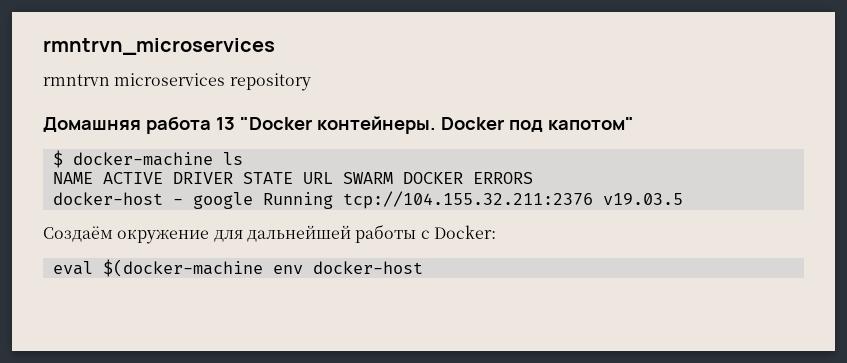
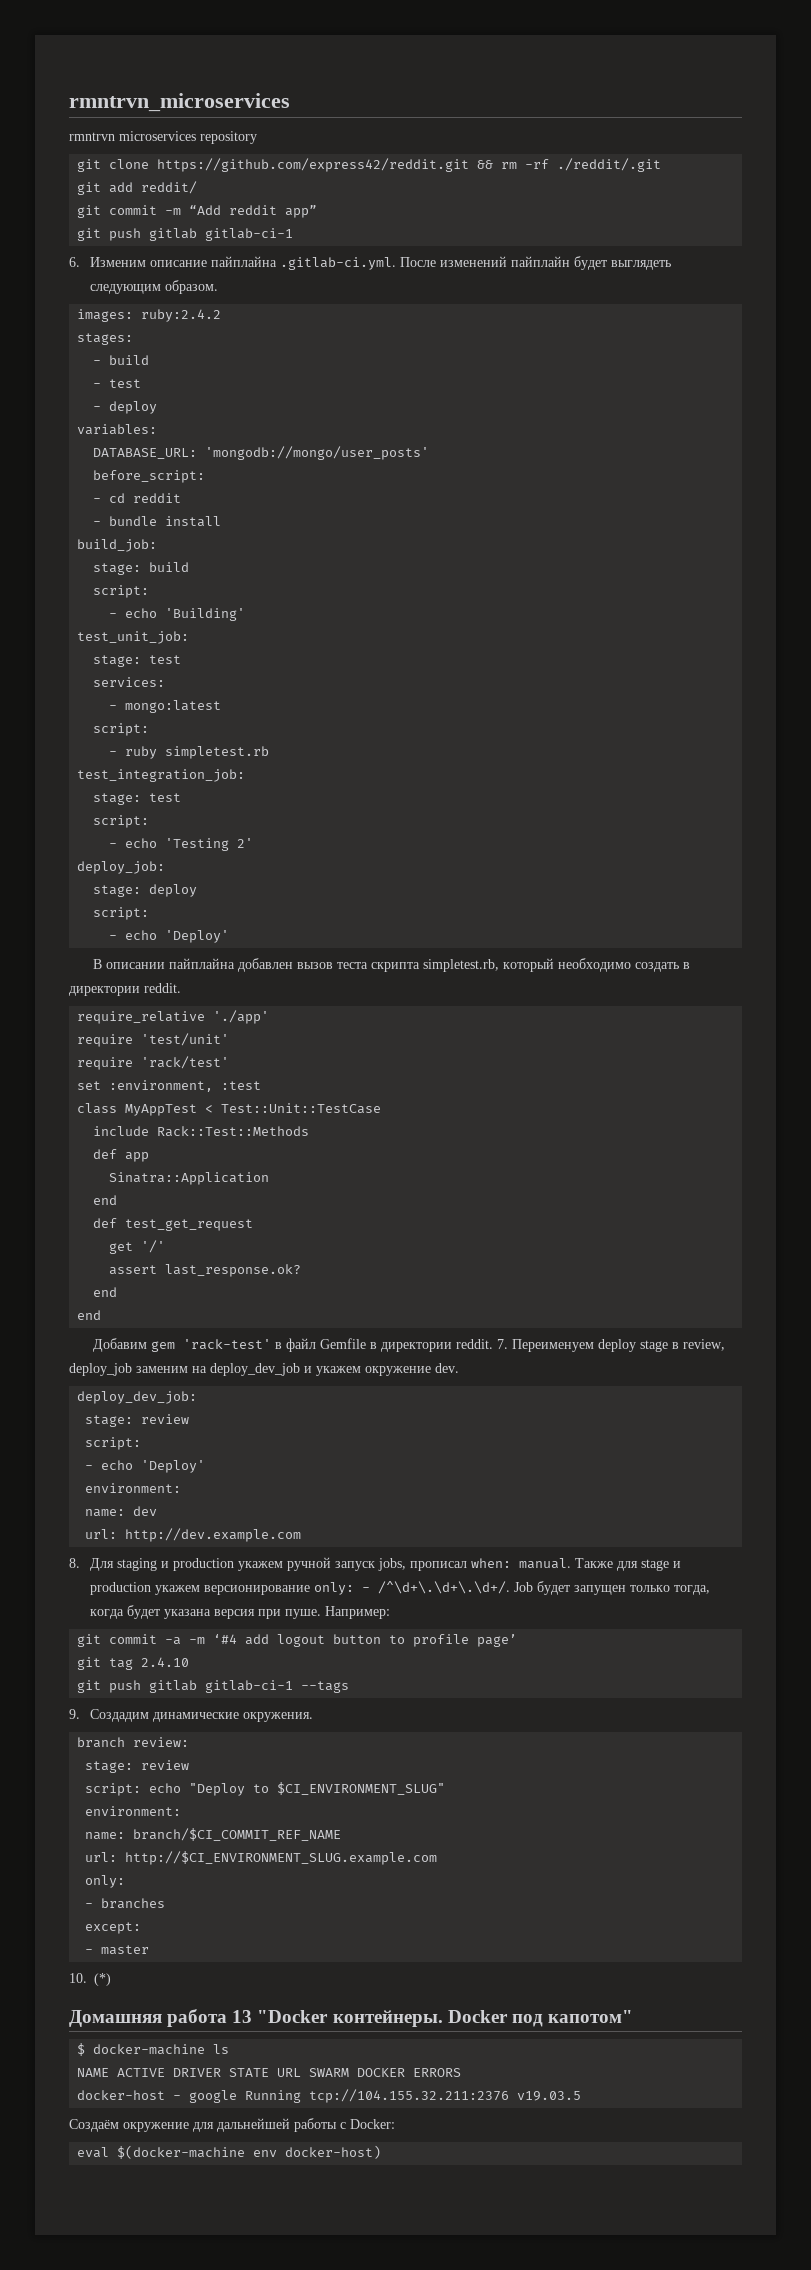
(311, 82) none -> [77,158,662,172] [77,181,198,195] [77,205,318,218] [77,228,294,241] [69,256,671,270] [89,280,218,294] [77,309,222,322] [77,333,134,345] [93,355,150,365] [93,379,142,388] [93,401,158,414] [77,424,158,435] [93,446,430,460] [93,470,206,483] [93,493,182,503] [93,516,222,527] [77,539,158,552] [93,562,190,575] [93,585,150,598] [109,608,246,621] [77,631,190,644] [93,655,182,667] [93,677,166,687] [109,700,222,713] [93,723,150,736] [109,746,270,759] [77,769,246,782] [93,793,182,805] [93,815,150,828] [109,838,254,851] [77,861,166,874] [93,884,198,897] [93,907,150,920] [109,930,230,943] [93,958,691,972] [69,983,181,996] [77,1010,270,1024] [77,1033,230,1047] [77,1056,230,1070] [77,1080,262,1092] [77,1103,382,1116] [93,1126,310,1137] [93,1149,150,1162] [109,1172,270,1185] [93,1195,118,1205] [93,1218,254,1231] [109,1240,166,1254] [109,1264,302,1277] [93,1287,118,1297] [77,1310,102,1320] [93,1338,726,1352] [69,1363,459,1376] [77,1391,198,1404] [85,1414,190,1427] [85,1437,142,1450] [85,1460,206,1473] [85,1483,182,1493] [85,1506,158,1517] [85,1528,302,1542] [69,1557,681,1571] [89,1581,710,1595] [89,1605,390,1619] [77,1634,518,1647] [77,1657,190,1670] [77,1680,350,1693] [69,1709,313,1722] [77,1737,190,1748] [85,1760,190,1773] [85,1782,446,1796] [85,1806,182,1816] [85,1828,342,1841] [85,1851,438,1865] [85,1875,126,1888] [85,1898,166,1909] [85,1922,142,1934] [85,1945,150,1955] [69,1973,111,1986] // git clone https://github.com/express42/reddit.git && rm -rf ./reddit/.git // git add reddit/ // git commit -m “Add reddit app” // git push gitlab gitlab-ci-1 // 6. Изменим описание пайплайна .gitlab-ci.yml. После изменений пайплайн будет выглядеть следующим образом. // images: ruby:2.4.2 // stages: // - build // - test // - deploy // variables: // DATABASE_URL: 'mongodb://mongo/user_posts' // before_script: // - cd reddit // - bundle install // build_job: // stage: build // script: // - echo 'Building' // test_unit_job: // stage: test // services: // - mongo:latest // script: // - ruby simpletest.rb // test_integration_job: // stage: test // script: // - echo 'Testing 2' // deploy_job: // stage: deploy // script: // - echo 'Deploy' // В описании пайплайна добавлен вызов теста скрипта simpletest.rb, который необходимо создать в директории reddit. // require_relative './app' // require 'test/unit' // require 'rack/test' // set :environment, :test // class MyAppTest < Test::Unit::TestCase // include Rack::Test::Methods // def app // Sinatra::Application // end // def test_get_request // get '/' // assert last_response.ok? // end // end // Добавим gem 'rack-test' в файл Gemfile в директории reddit. 7. Переименуем deploy stage в review, deploy_job заменим на deploy_dev_job и укажем окружение dev. // deploy_dev_job: // stage: review // script: // - echo 'Deploy' // environment: // name: dev // url: http://dev.example.com // 8. Для staging и production укажем ручной запуск jobs, прописал when: manual. Также для stage и production укажем версионирование only: - /^\d+\.\d+\.\d+/. Job будет запущен только тогда, когда будет указана версия при пуше. Например: // git commit -a -m ‘#4 add logout button to profile page’ // git tag 2.4.10 // git push gitlab gitlab-ci-1 --tags // 9. Создадим динамические окружения. // branch review: // stage: review // script: echo "Deploy to $CI_ENVIRONMENT_SLUG" // environment: // name: branch/$CI_COMMIT_REF_NAME // url: http://$CI_ENVIRONMENT_SLUG.example.com // only: // - branches // except: // - master // 10. (*)
[312,261,423,274] docker-host -> [285,2145,382,2159] docker-host)

